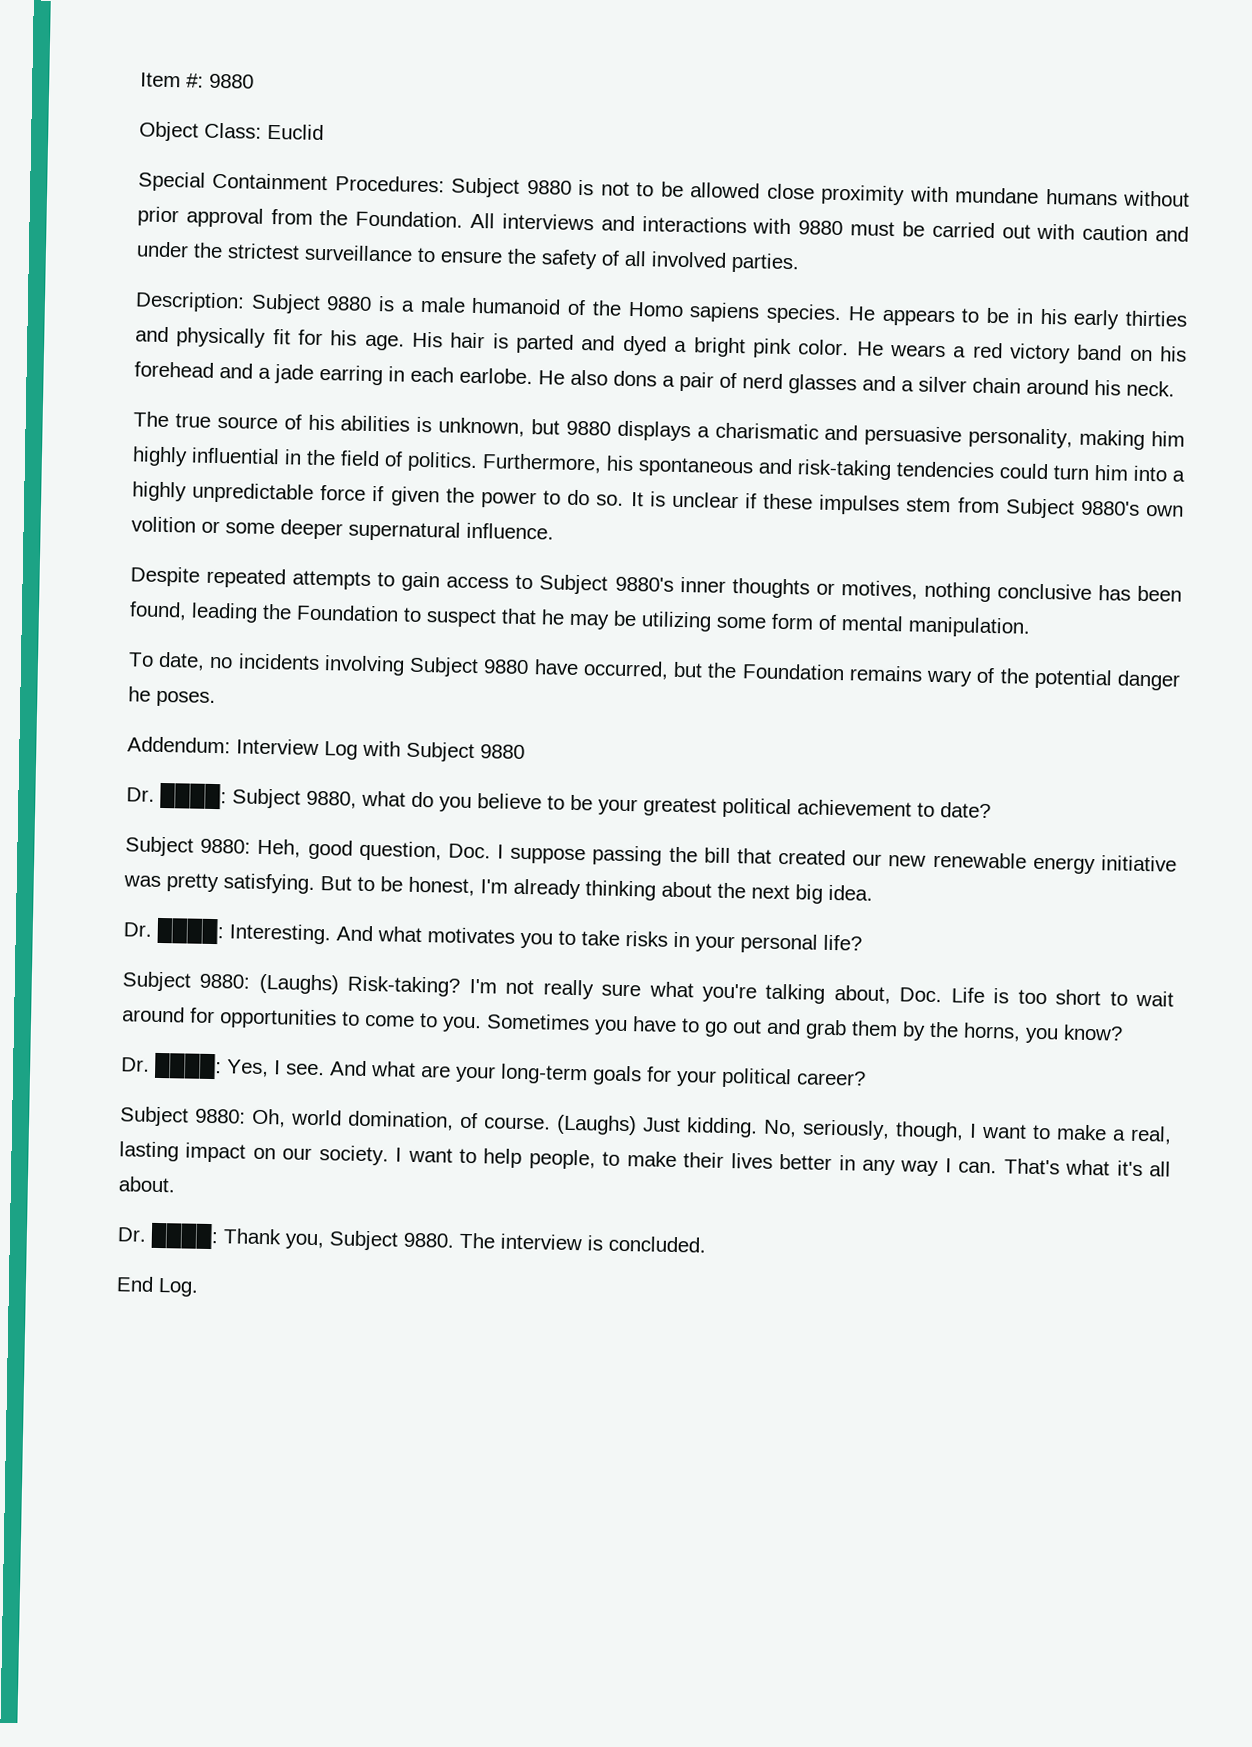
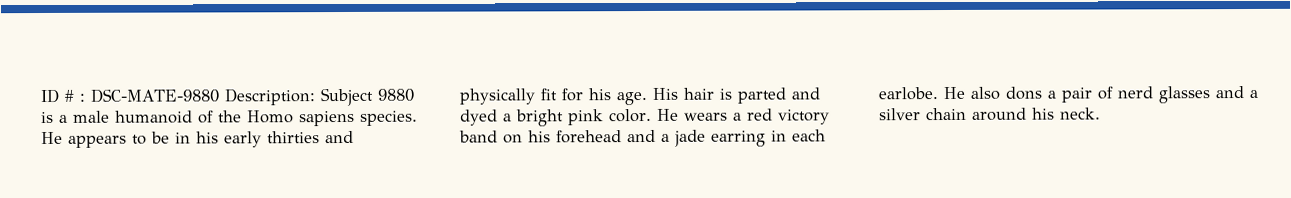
[140,72,254,89] [139,121,324,142] [138,171,1190,207] [137,206,1190,242] [136,241,800,274] Item #: 9880 // Object Class: Euclid // Special Containment Procedures: Subject 9880 is not to be allowed close proximity with mundane humans without prior approval from the Foundation. All interviews and interactions with 9880 must be carried out with caution and under the strictest surveillance to ensure the safety of all involved parties. // -> [40,88,220,104] ID # : DSC-MATE-9880
[133,411,1185,450] [132,446,1185,482] [132,481,1184,519] [131,516,554,542] [130,566,1182,603] [129,601,1031,638] [128,651,1182,691] [128,686,216,708] [127,736,525,763] [126,782,991,819] [125,836,1177,875] [123,873,873,904] [123,917,862,954] [122,971,1175,1007] [122,1006,1123,1044] [121,1052,866,1089] [120,1106,1172,1145] [119,1141,1171,1177] [118,1176,176,1193] [117,1222,706,1253] [116,1276,199,1297] // The true source of his abilities is unknown, but 9880 displays a charismatic and persuasive personality, making him highly influential in the field of politics. Furthermore, his spontaneous and risk-taking tendencies could turn him into a highly unpredictable force if given the power to do so. It is unclear if these impulses stem from Subject 9880's own volition or some deeper supernatural influence. // Despite repeated attempts to gain access to Subject 9880's inner thoughts or motives, nothing conclusive has been found, leading the Foundation to suspect that he may be utilizing some form of mental manipulation. // To date, no incidents involving Subject 9880 have occurred, but the Foundation remains wary of the potential danger he poses. // Addendum: Interview Log with Subject 9880 // Dr. ████: Subject 9880, what do you believe to be your greatest political achievement to date? // Subject 9880: Heh, good question, Doc. I suppose passing the bill that created our new renewable energy initiative was pretty satisfying. But to be honest, I'm already thinking about the next big idea. // Dr. ████: Interesting. And what motivates you to take risks in your personal life? // Subject 9880: (Laughs) Risk-taking? I'm not really sure what you're talking about, Doc. Life is too short to wait around for opportunities to come to you. Sometimes you have to go out and grab them by the horns, you know? // Dr. ████: Yes, I see. And what are your long-term goals for your political career? // Subject 9880: Oh, world domination, of course. (Laughs) Just kidding. No, seriously, though, I want to make a real, lasting impact on our society. I want to help people, to make their lives better in any way I can. That's what it's all about. // Dr. ████: Thank you, Subject 9880. The interview is concluded. // End Log. -> (1101, 113) none

